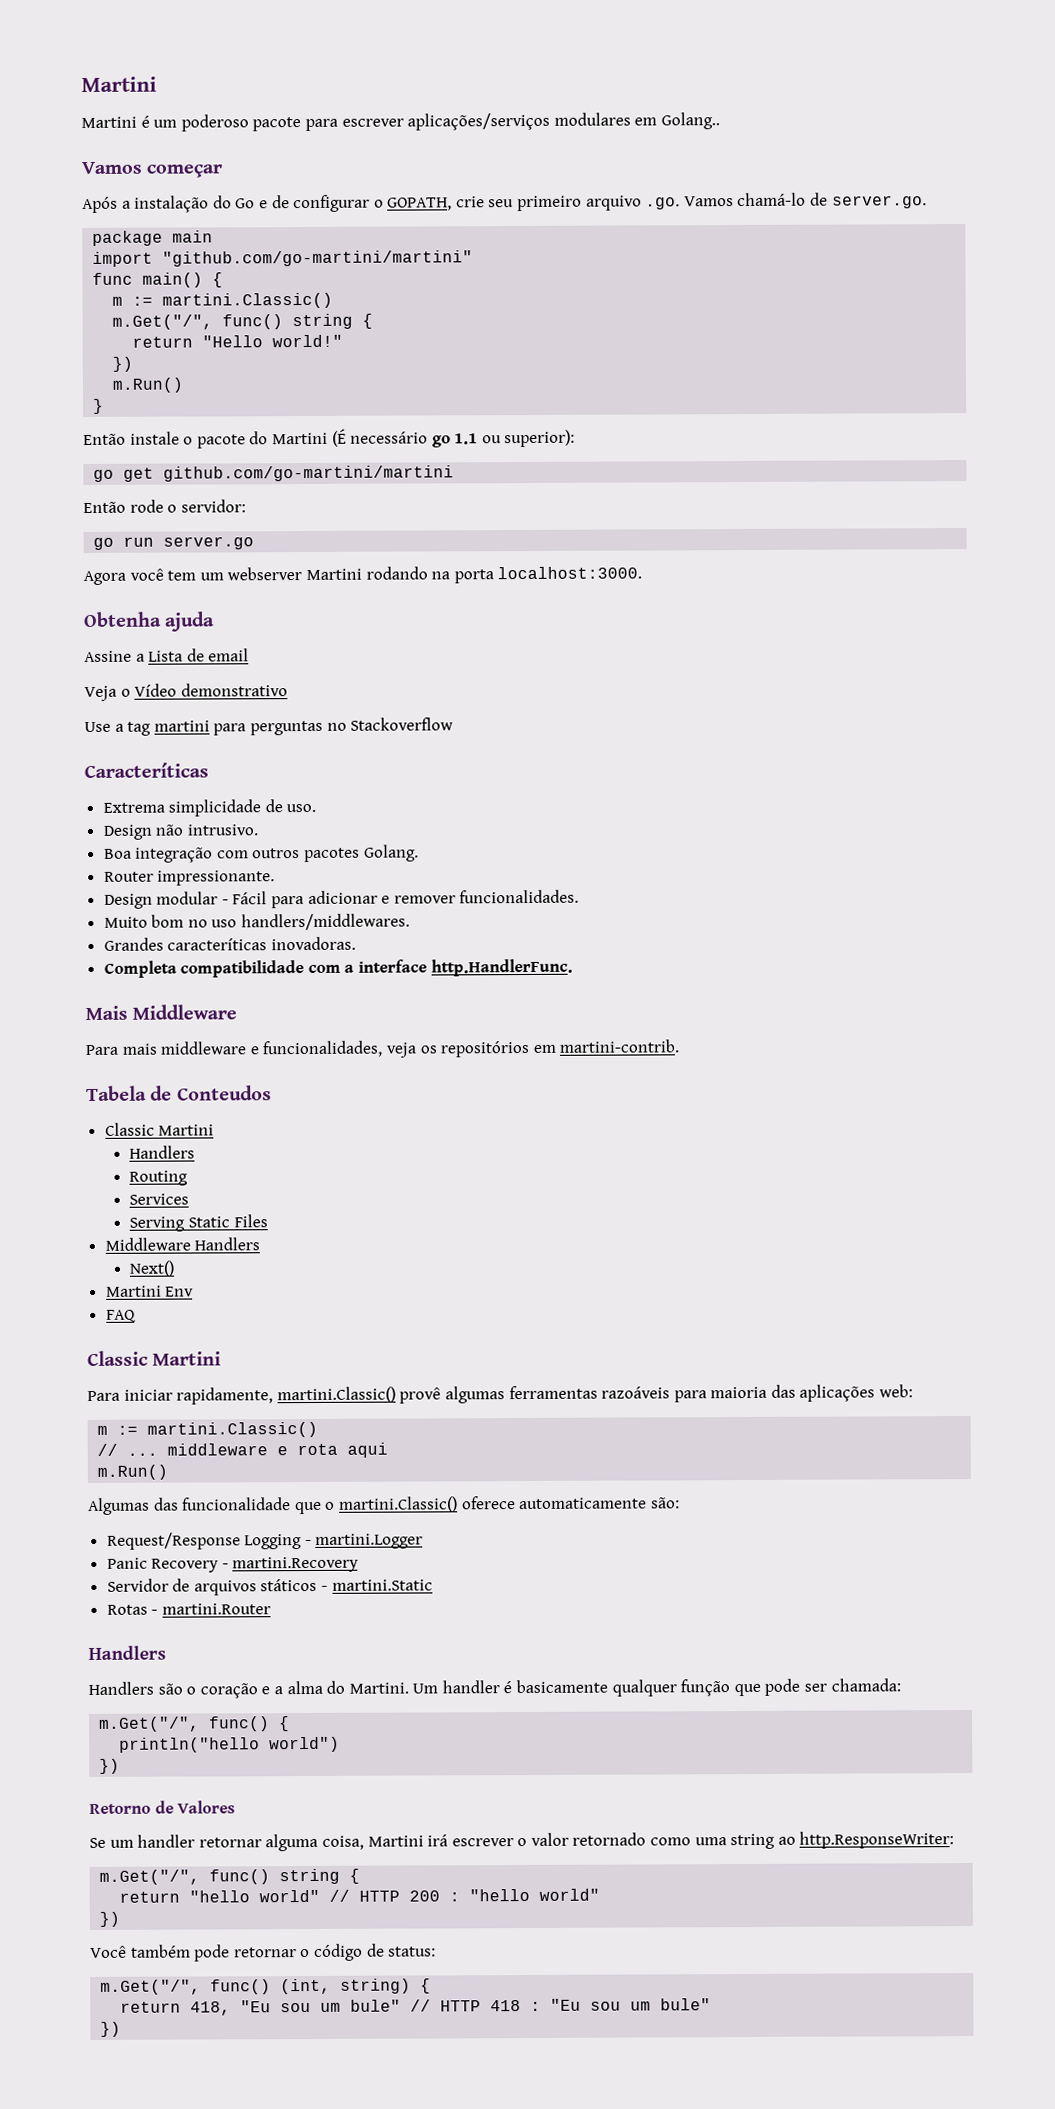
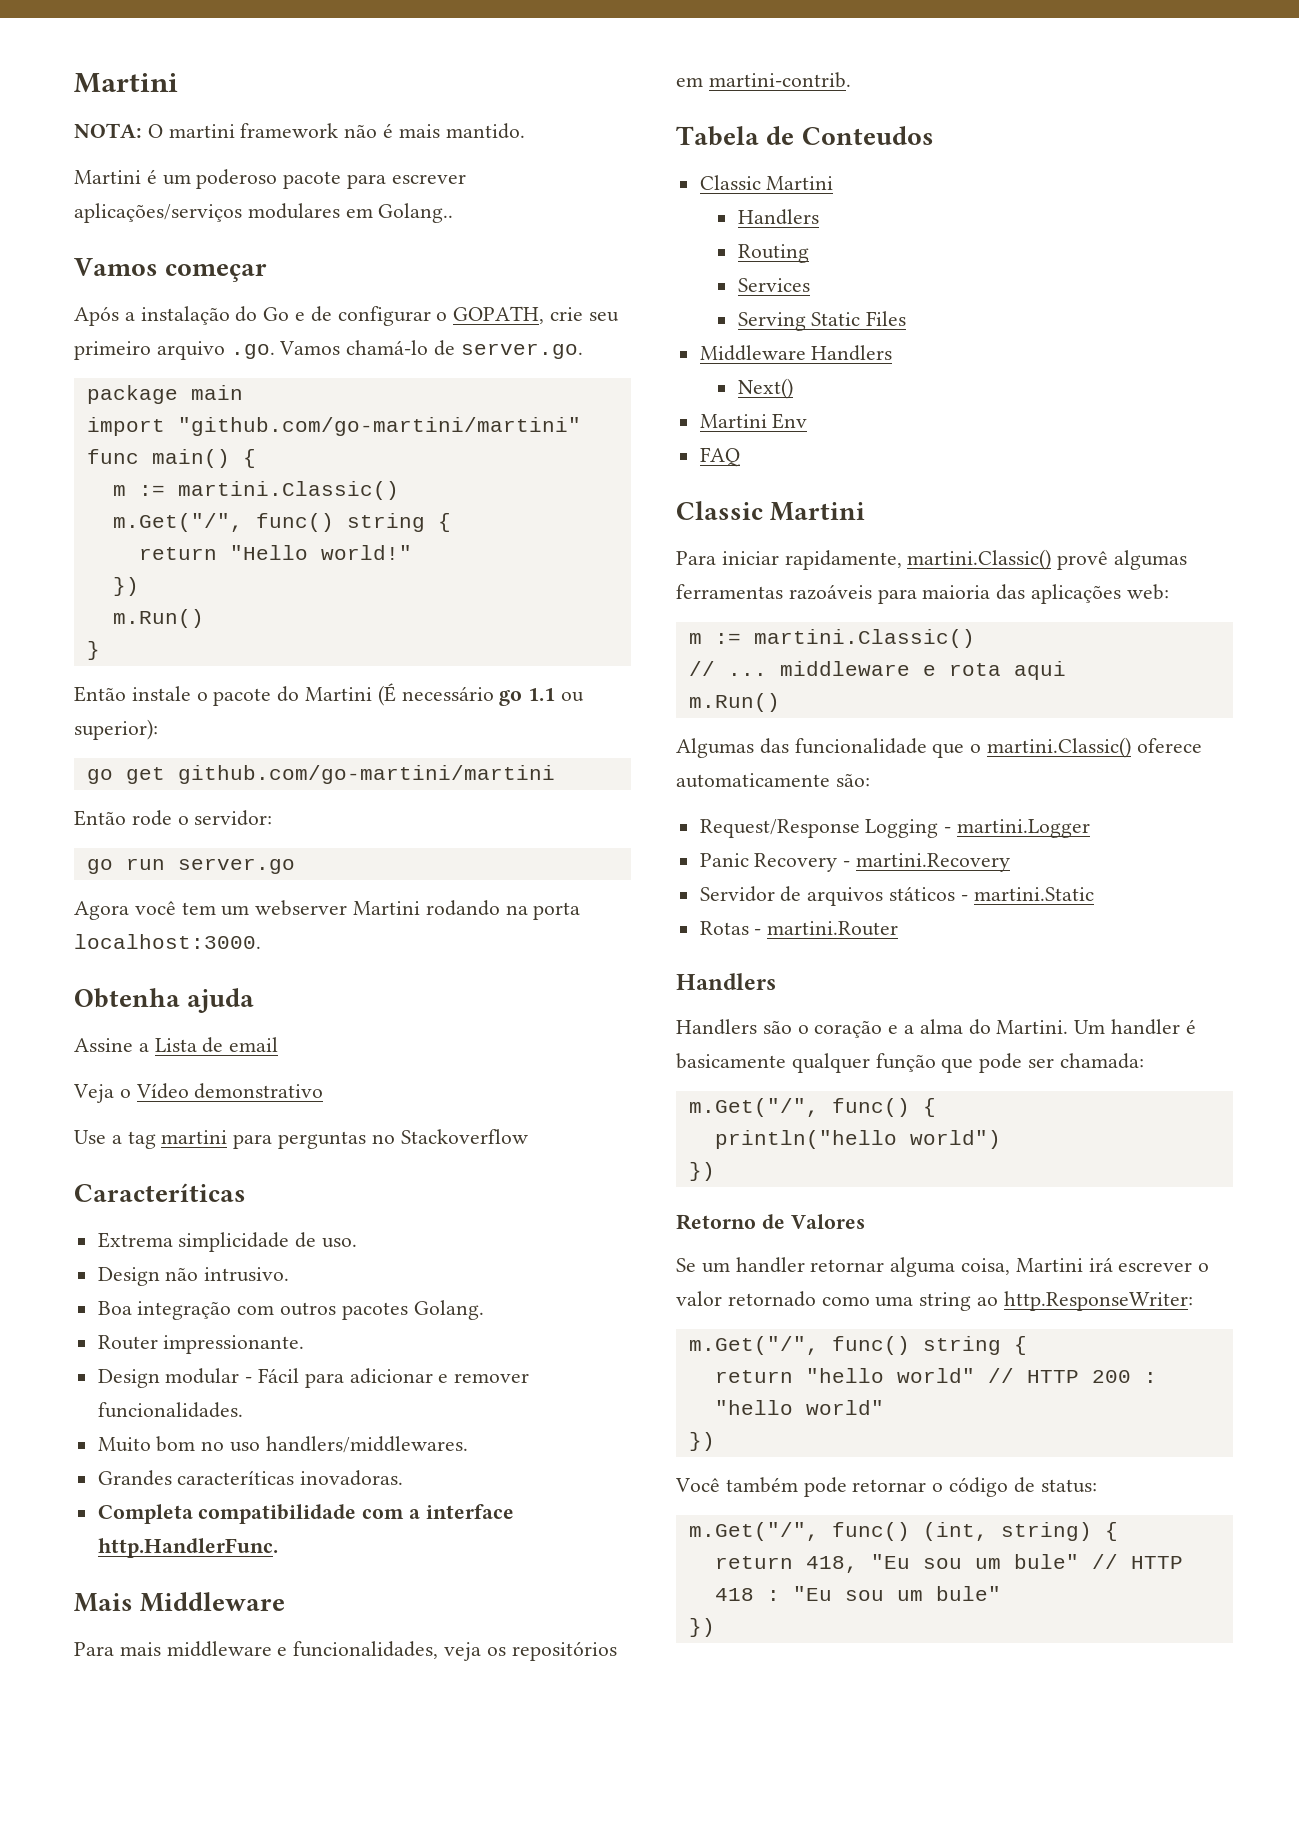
[81,76,157,93] Martini -> [74,73,178,93] [74,123,525,139] Martini // NOTA: O martini framework não é mais mantido.

